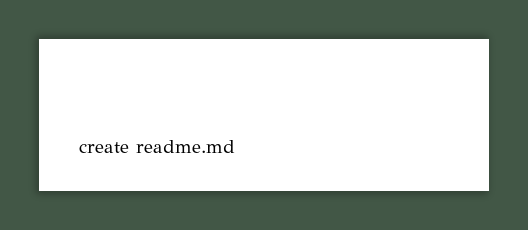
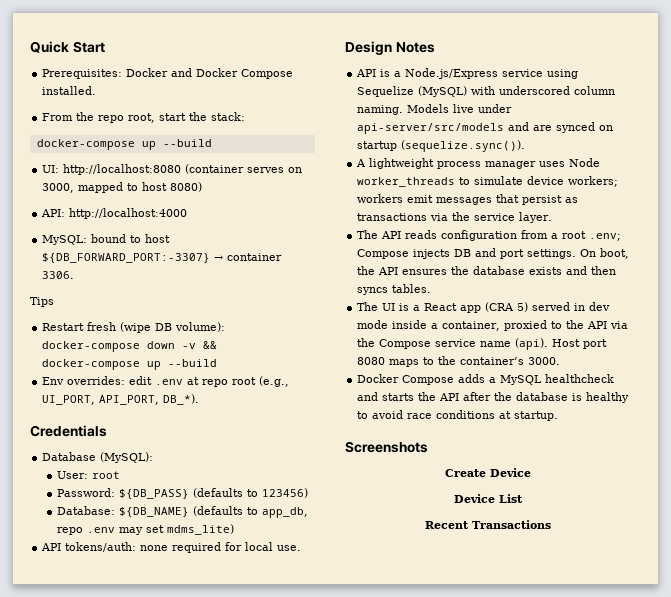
[79,140,235,153] create readme.md -> [30,41,105,53] [42,68,294,79] [42,86,97,95] [42,112,246,123] [36,139,212,150] [42,164,303,175] [42,182,203,193] [41,208,188,219] [42,234,171,245] [42,253,283,263] [42,271,75,279] [30,297,54,307] [42,322,226,333] [42,341,218,352] [42,359,218,370] [42,376,290,387] [42,394,200,405] [30,425,107,437] [42,452,154,463] [56,471,120,479] [56,488,308,499] [56,506,308,518] [56,524,234,535] [41,542,302,553] [345,41,435,55] [356,68,579,79] [357,86,616,97] [357,104,513,115] [357,122,614,134] [357,140,526,152] [356,158,601,169] [357,176,619,187] [357,194,579,205] [357,212,553,223] [357,230,622,241] [357,248,630,259] [357,266,617,275] [357,284,432,295] [357,302,611,313] [357,320,629,331] [357,338,608,350] [357,356,561,367] [357,374,615,385] [357,392,630,403] [357,410,559,421] [345,441,428,453] [444,468,531,477] [453,494,523,503] [424,520,551,529] Quick Start // Prerequisites: Docker and Docker Compose installed. // From the repo root, start the stack: // docker-compose up --build // UI: http://localhost:8080 (container serves on 3000, mapped to host 8080) // API: http://localhost:4000 // MySQL: bound to host ${DB_FORWARD_PORT:-3307} → container 3306. // Tips // Restart fresh (wipe DB volume): docker-compose down -v && docker-compose up --build // Env overrides: edit .env at repo root (e.g., UI_PORT, API_PORT, DB_*). // Credentials // Database (MySQL): // User: root // Password: ${DB_PASS} (defaults to 123456) // Database: ${DB_NAME} (defaults to app_db, repo .env may set mdms_lite) // API tokens/auth: none required for local use. // Design Notes // API is a Node.js/Express service using Sequelize (MySQL) with underscored column naming. Models live under api-server/src/models and are synced on startup (sequelize.sync()). // A lightweight process manager uses Node worker_threads to simulate device workers; workers emit messages that persist as transactions via the service layer. // The API reads configuration from a root .env; Compose injects DB and port settings. On boot, the API ensures the database exists and then syncs tables. // The UI is a React app (CRA 5) served in dev mode inside a container, proxied to the API via the Compose service name (api). Host port 8080 maps to the container’s 3000. // Docker Compose adds a MySQL healthcheck and starts the API after the database is healthy to avoid race conditions at startup. // Screenshots // Create Device // Device List // Recent Transactions

